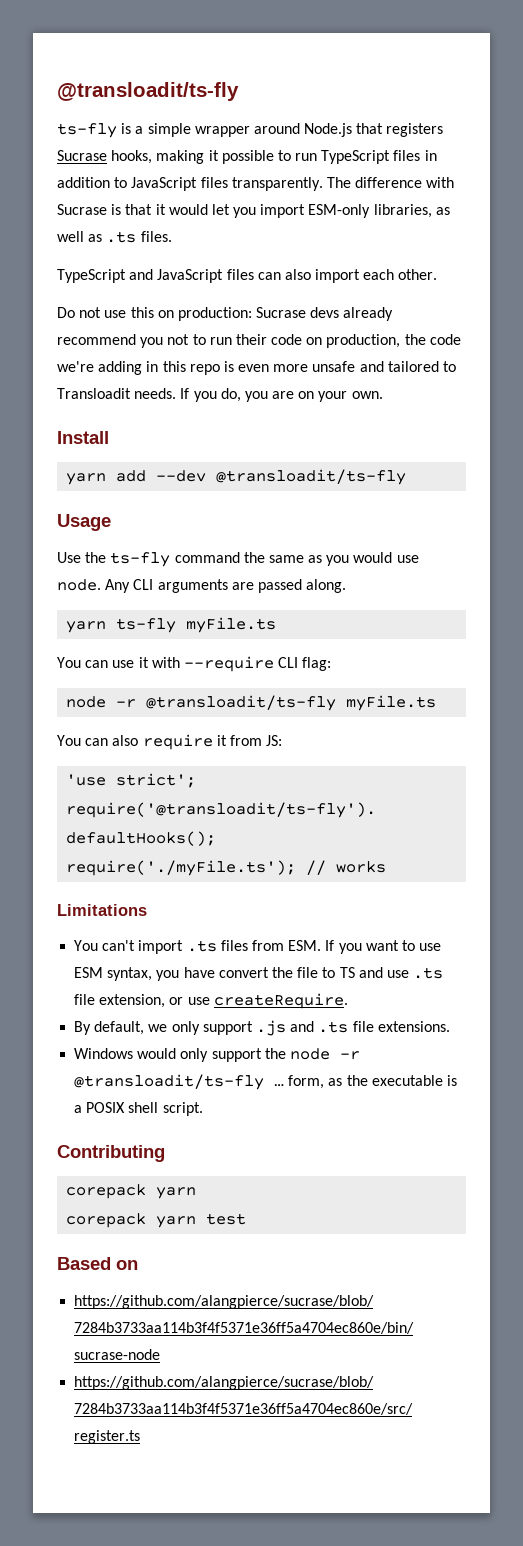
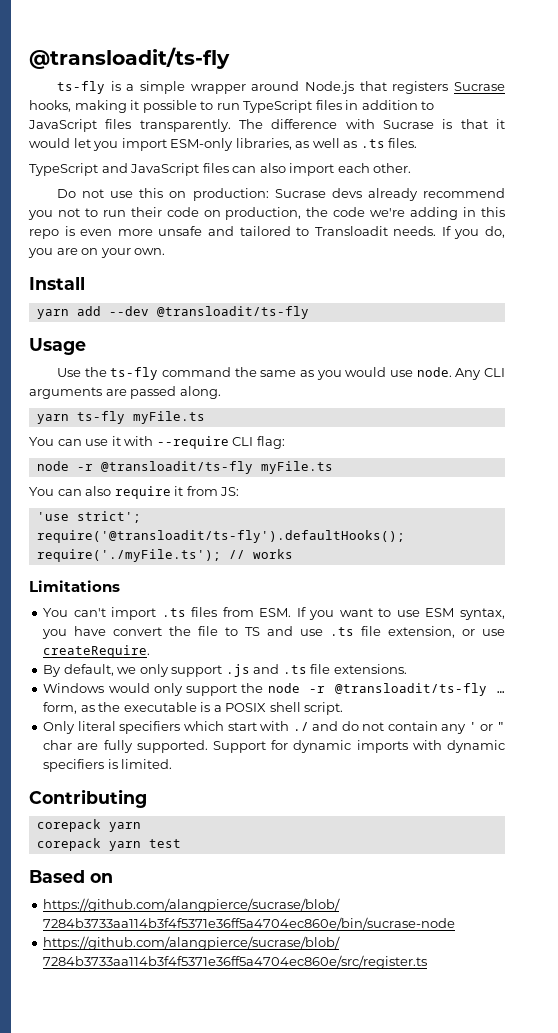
(203, 1109) none -> [43,721,506,734] [43,740,505,753] [43,759,173,772] // Only literal specifiers which start with ./ and do not contain any ' or " char are fully supported. Support for dynamic imports with dynamic specifiers is limited.

